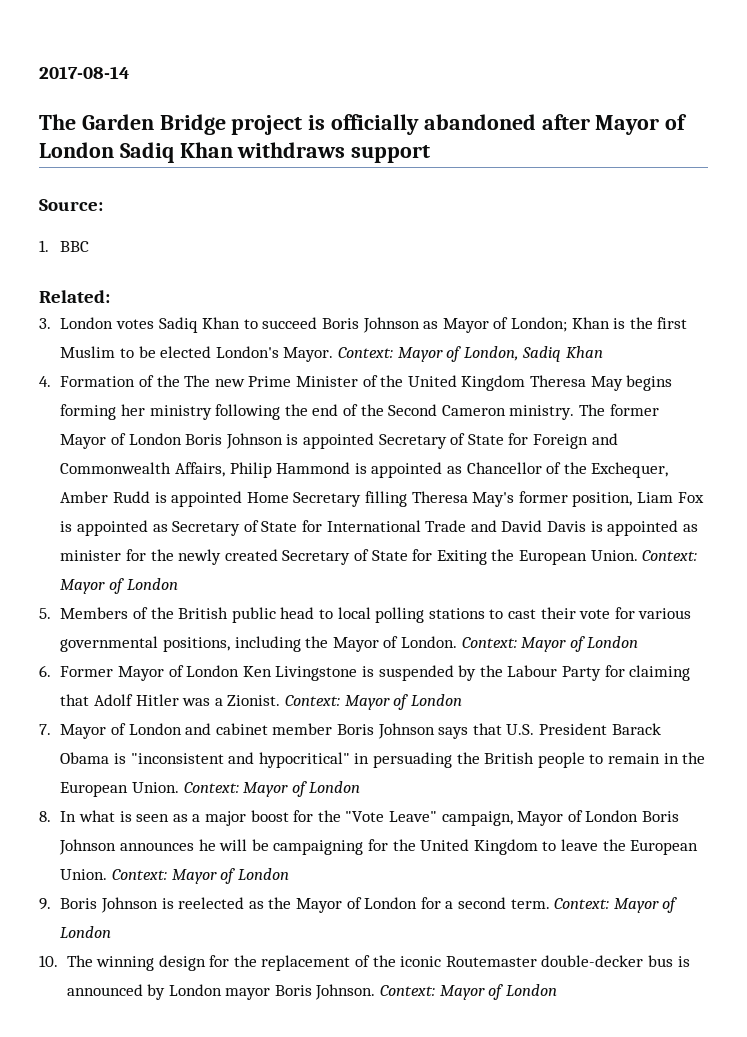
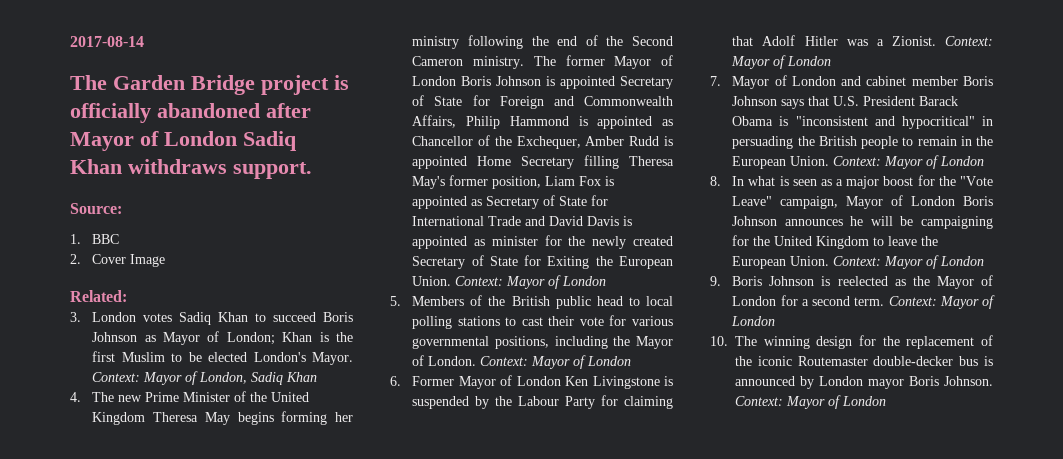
[351,145,431,163] support -> [233,162,312,179] support.
(90, 246) none -> [70,254,166,267] // 2. Cover Image
[60,375,180,387] Formation of the -> (81, 397) none

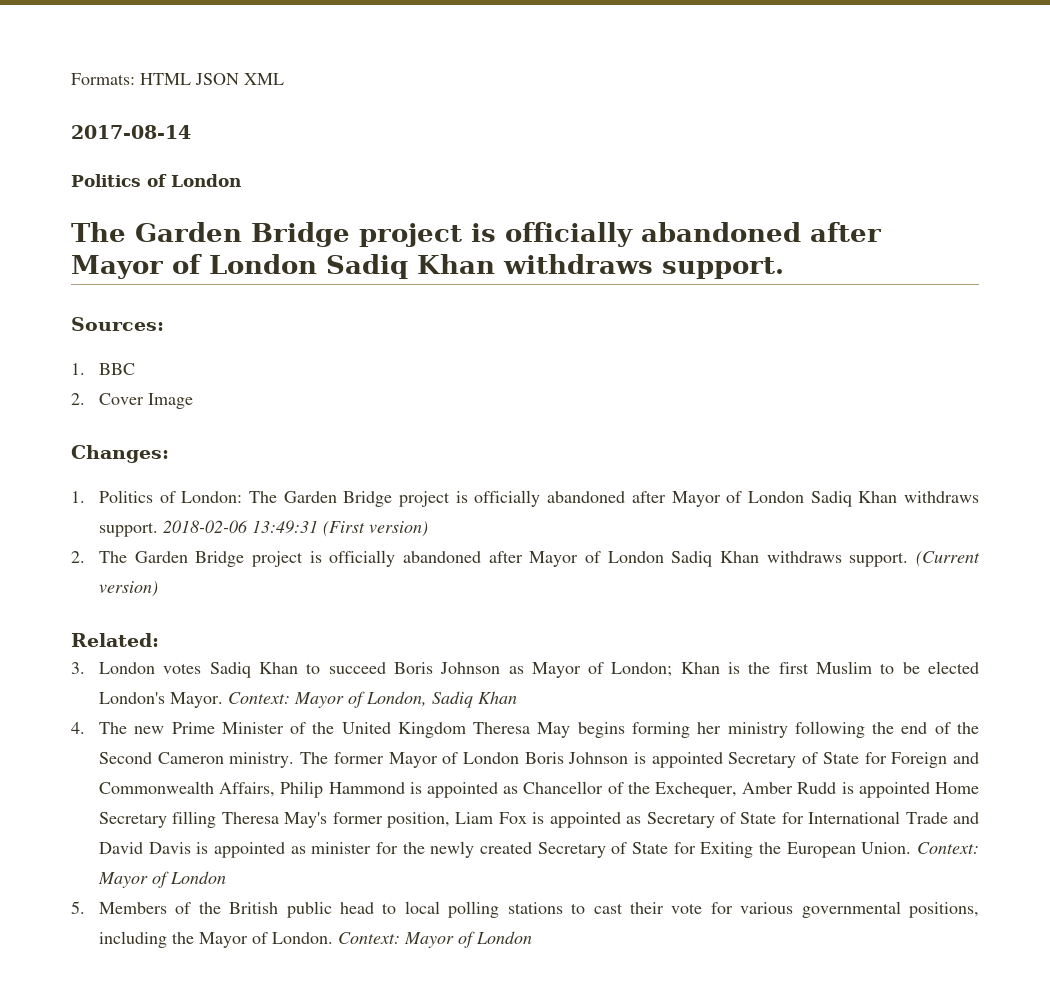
[70,36,144,47] 2017-08-14 -> [71,73,284,85] [71,125,191,139] [71,174,241,187] Formats: HTML JSON XML // 2017-08-14 // Politics of London
[70,203,122,214] Source: -> [71,317,164,331] Sources:
(166, 260) none -> [71,445,169,463] [71,490,980,507] [98,520,428,537] [71,550,981,567] [98,581,158,597] // Changes: // 1. Politics of London: The Garden Bridge project is officially abandoned after Mayor of London Sadiq Khan withdraws support. 2018-02-06 13:49:31 (First version) // 2. The Garden Bridge project is officially abandoned after Mayor of London Sadiq Khan withdraws support. (Current version)
[390,375,673,389] [412,395,673,409] [732,35,993,46] [731,55,832,69] [710,75,993,89] [732,96,959,109] [732,116,993,129] [732,136,993,149] [732,155,985,169] [710,175,993,189] [732,195,993,209] [732,216,993,229] [732,235,939,249] [732,255,985,269] [710,275,993,289] [732,295,995,309] [731,316,776,326] [710,335,993,349] [735,356,993,366] [735,376,993,389] [735,395,886,409] // 6. Former Mayor of London Ken Livingstone is suspended by the Labour Party for claiming that Adolf Hitler was a Zionist. Context: Mayor of London // 7. Mayor of London and cabinet member Boris Johnson says that U.S. President Barack Obama is "inconsistent and hypocritical" in persuading the British people to remain in the European Union. Context: Mayor of London // 8. In what is seen as a major boost for the "Vote Leave" campaign, Mayor of London Boris Johnson announces he will be campaigning for the United Kingdom to leave the European Union. Context: Mayor of London // 9. Boris Johnson is reelected as the Mayor of London for a second term. Context: Mayor of London // 10. The winning design for the replacement of the iconic Routemaster double-decker bus is announced by London mayor Boris Johnson. Context: Mayor of London -> (532, 937) none

